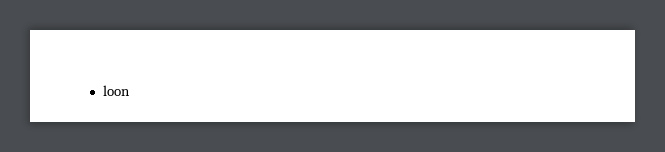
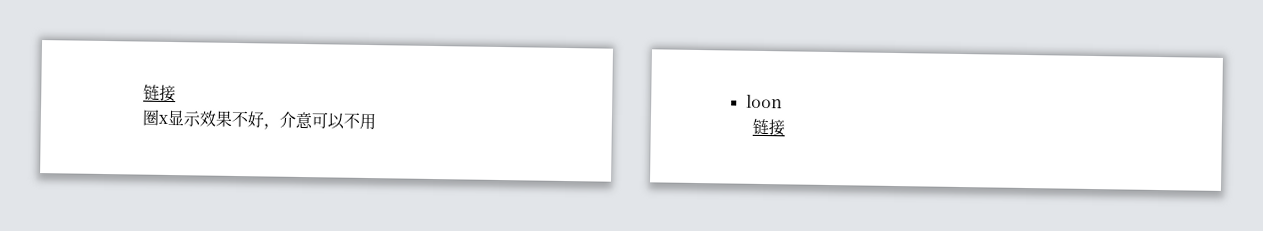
(102, 90) none -> [142,84,176,103] [141,109,377,131] 链接 // 圈x显示效果不好，介意可以不用 //
(130, 90) none -> [751,118,785,137] // 链接

